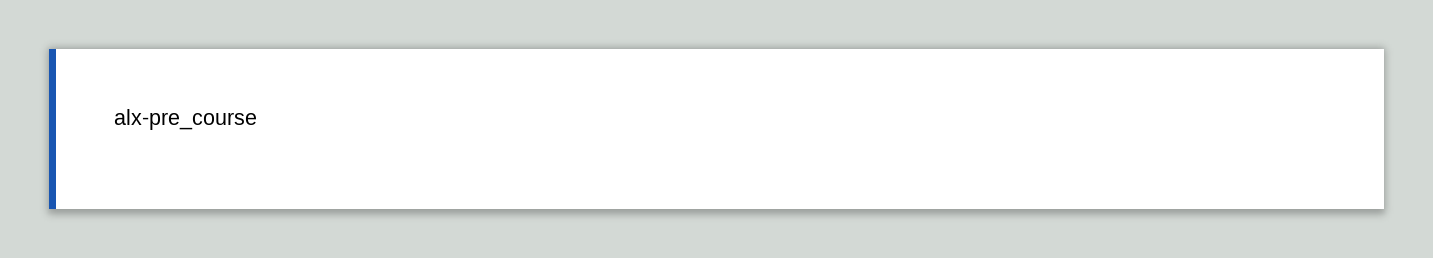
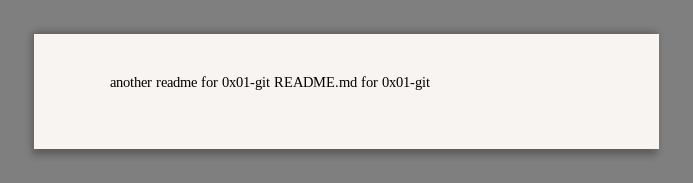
[114,109,257,130] alx-pre_course -> [110,76,430,90] another readme for 0x01-git README.md for 0x01-git

